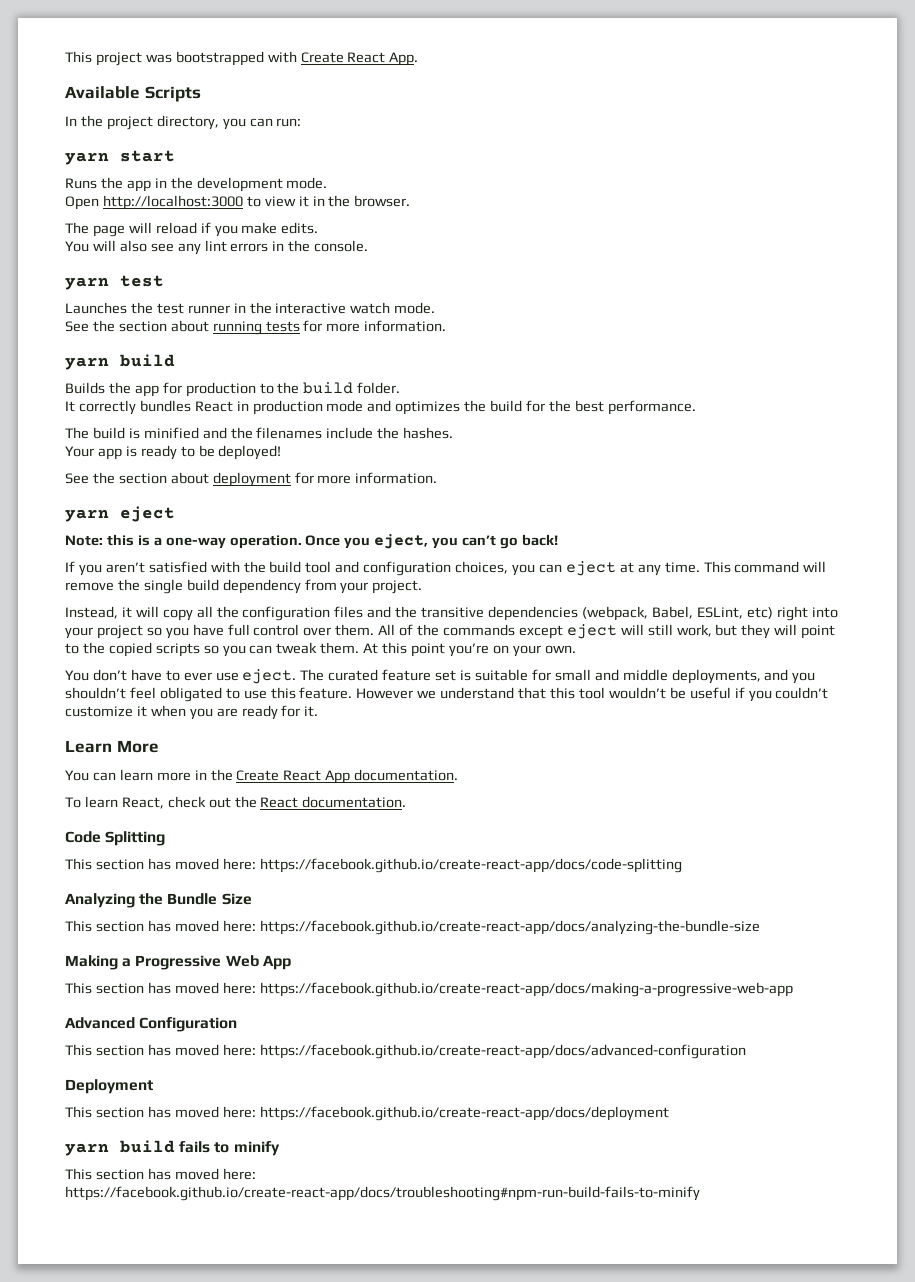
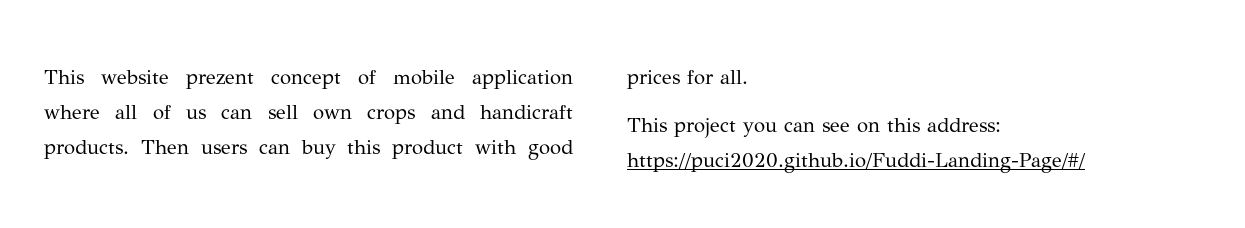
[65,51,419,66] [65,86,201,102] [65,115,302,130] [65,150,175,165] [65,177,328,192] [65,195,411,210] [65,222,319,237] [65,240,369,255] [65,275,164,290] [65,302,436,314] [65,320,447,335] [65,354,175,370] [65,382,401,397] [65,400,696,415] [65,427,454,439] [65,445,282,460] [65,472,438,487] [65,506,175,522] [65,534,558,549] [65,561,827,576] [65,579,423,594] [65,606,838,621] [65,624,836,639] [65,642,576,657] [65,669,816,684] [65,687,829,702] [65,705,319,720] [65,740,159,753] [65,769,459,784] [65,796,407,809] [65,831,166,846] [65,858,682,873] [65,893,252,908] [65,920,760,935] [65,955,291,970] [65,982,793,997] [65,1017,238,1032] [65,1044,746,1059] [65,1079,153,1094] [65,1106,669,1121] [65,1140,280,1156] [65,1168,256,1180] [65,1186,700,1201] This project was bootstrapped with Create React App. // Available Scripts // In the project directory, you can run: // yarn start // Runs the app in the development mode. // Open http://localhost:3000 to view it in the browser. // The page will reload if you make edits. // You will also see any lint errors in the console. // yarn test // Launches the test runner in the interactive watch mode. // See the section about running tests for more information. // yarn build // Builds the app for production to the build folder. // It correctly bundles React in production mode and optimizes the build for the best performance. // The build is minified and the filenames include the hashes. // Your app is ready to be deployed! // See the section about deployment for more information. // yarn eject // Note: this is a one-way operation. Once you eject, you can’t go back! // If you aren’t satisfied with the build tool and configuration choices, you can eject at any time. This command will remove the single build dependency from your project. // Instead, it will copy all the configuration files and the transitive dependencies (webpack, Babel, ESLint, etc) right into your project so you have full control over them. All of the commands except eject will still work, but they will point to the copied scripts so you can tweak them. At this point you’re on your own. // You don’t have to ever use eject. The curated feature set is suitable for small and middle deployments, and you shouldn’t feel obligated to use this feature. However we understand that this tool wouldn’t be useful if you couldn’t customize it when you are ready for it. // Learn More // You can learn more in the Create React App documentation. // To learn React, check out the React documentation. // Code Splitting // This section has moved here: https://facebook.github.io/create-react-app/docs/code-splitting // Analyzing the Bundle Size // This section has moved here: https://facebook.github.io/create-react-app/docs/analyzing-the-bundle-size // Making a Progressive Web App // This section has moved here: https://facebook.github.io/create-react-app/docs/making-a-progressive-web-app // Advanced Configuration // This section has moved here: https://facebook.github.io/create-react-app/docs/advanced-configuration // Deployment // This section has moved here: https://facebook.github.io/create-react-app/docs/deployment // yarn build fails to minify // This section has moved here: https://facebook.github.io/create-react-app/docs/troubleshooting#npm-run-build-fails-to-minify -> [44,70,573,89] [44,105,573,124] [44,140,574,160] [627,70,748,89] [627,118,1001,138] [627,153,1086,173] This website prezent concept of mobile application where all of us can sell own crops and handicraft products. Then users can buy this product with good prices for all. // This project you can see on this address: https://puci2020.github.io/Fuddi-Landing-Page/#/

